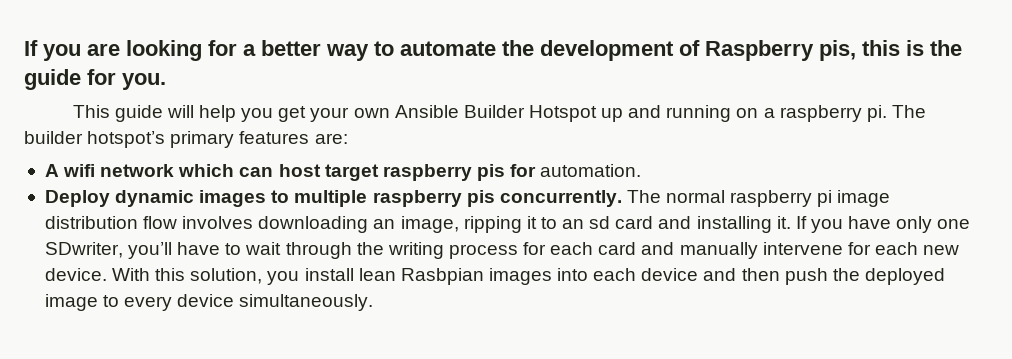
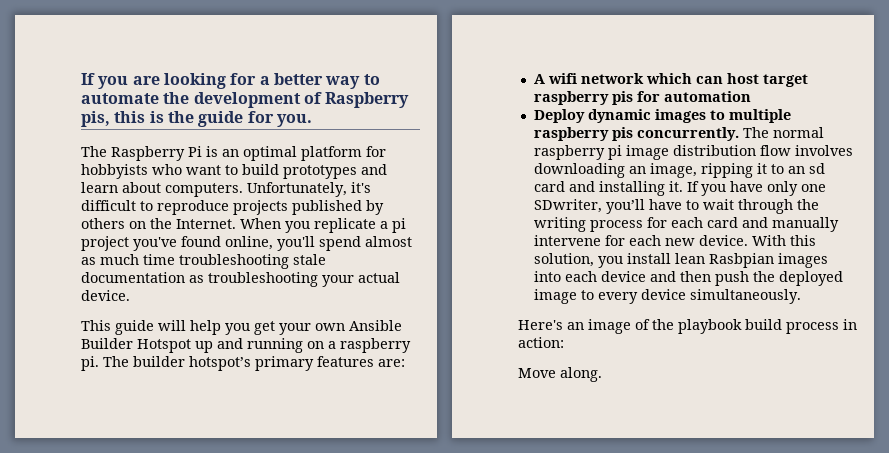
(166, 81) none -> [81,146,386,161] [81,164,387,179] [81,182,371,197] [81,200,384,215] [81,218,406,233] [81,236,412,251] [81,254,326,269] [81,272,400,287] [81,290,130,301] // The Raspberry Pi is an optimal platform for hobbyists who want to build prototypes and learn about computers. Unfortunately, it's difficult to reproduce projects published by others on the Internet. When you replicate a pi project you've found online, you'll spend almost as much time troubleshooting stale documentation as troubleshooting your actual device.
[540,164,642,177] automation. -> [663,91,751,102] automation
(374, 302) none -> [518,319,857,334] [518,337,564,348] [518,367,602,382] // Here's an image of the playbook build process in action: // Move along.

